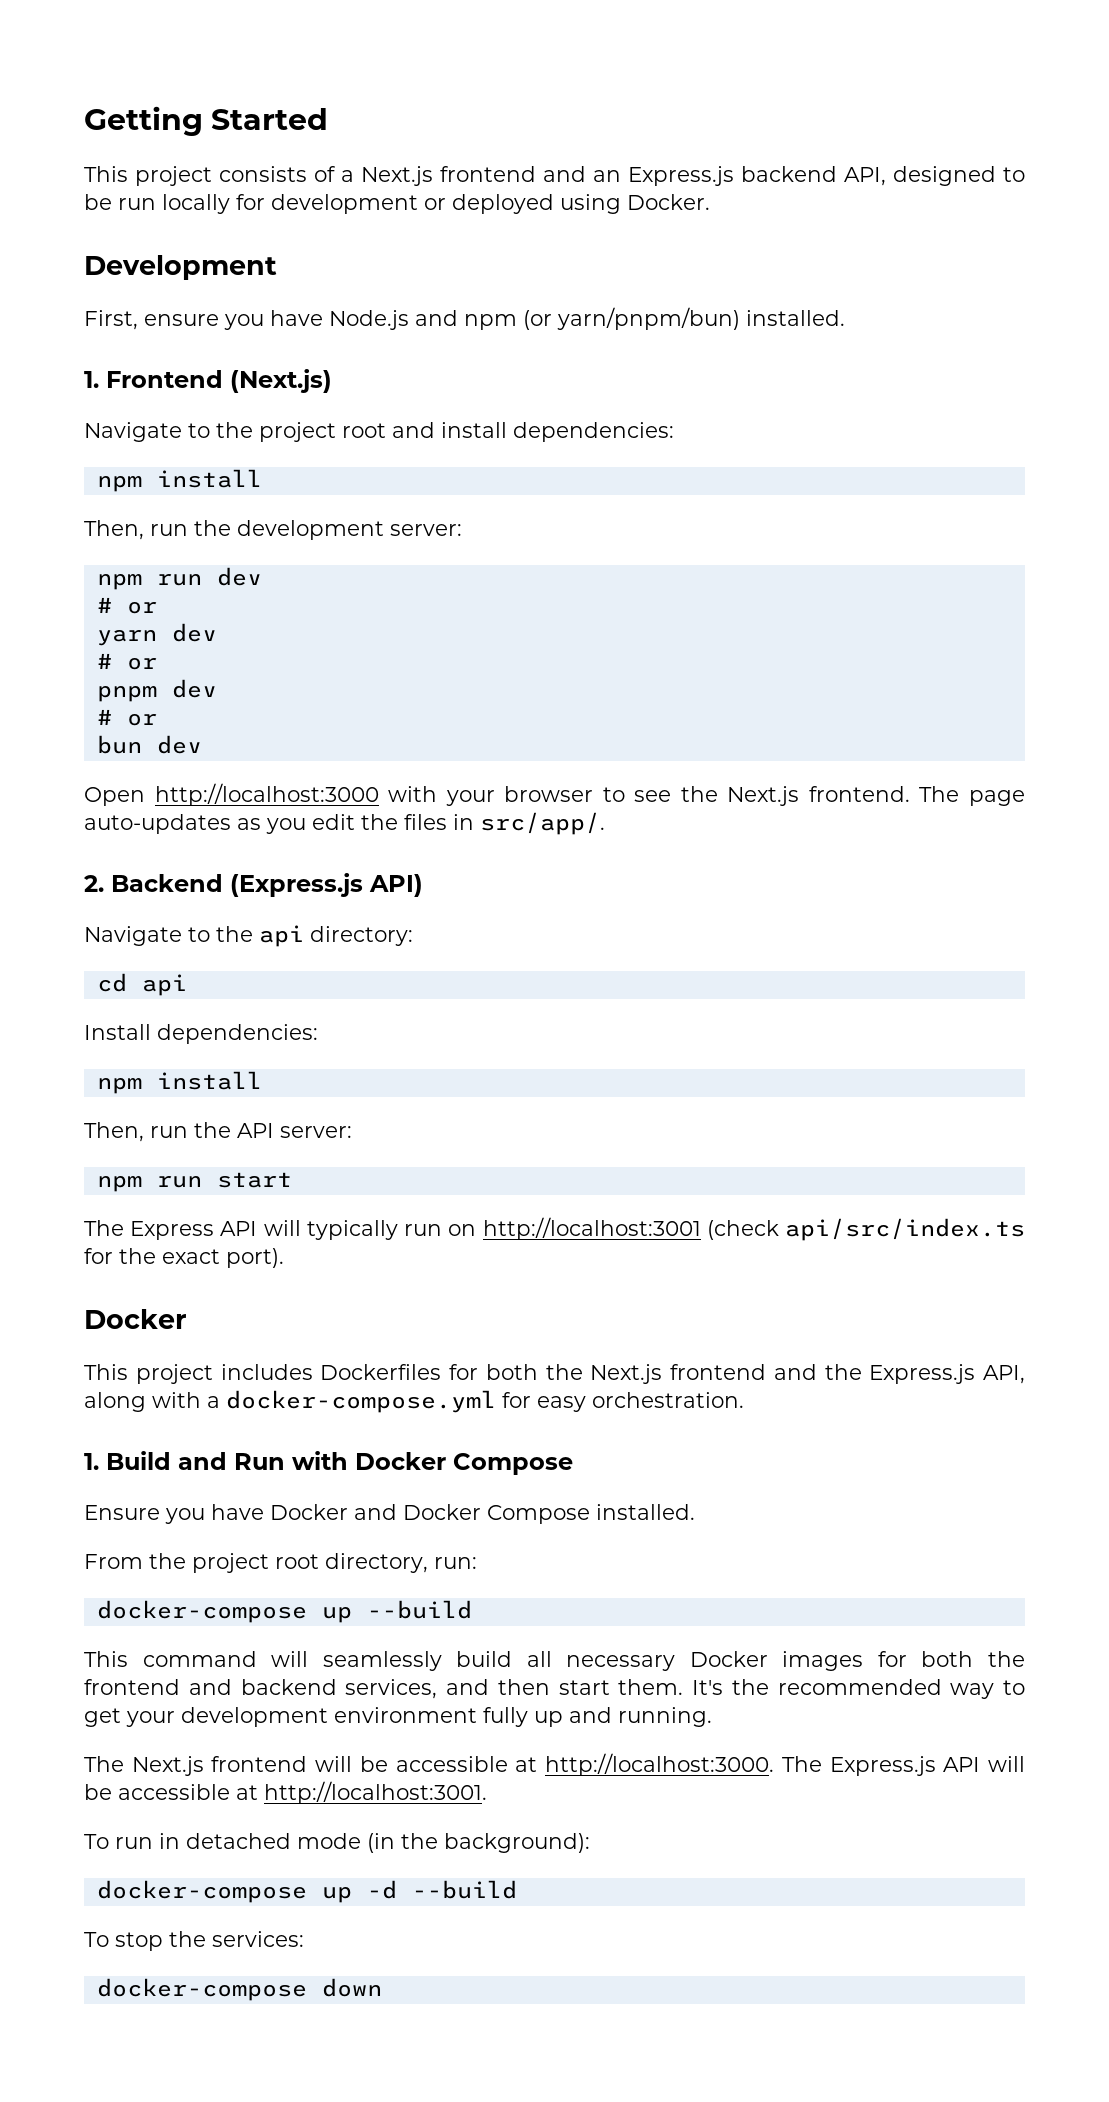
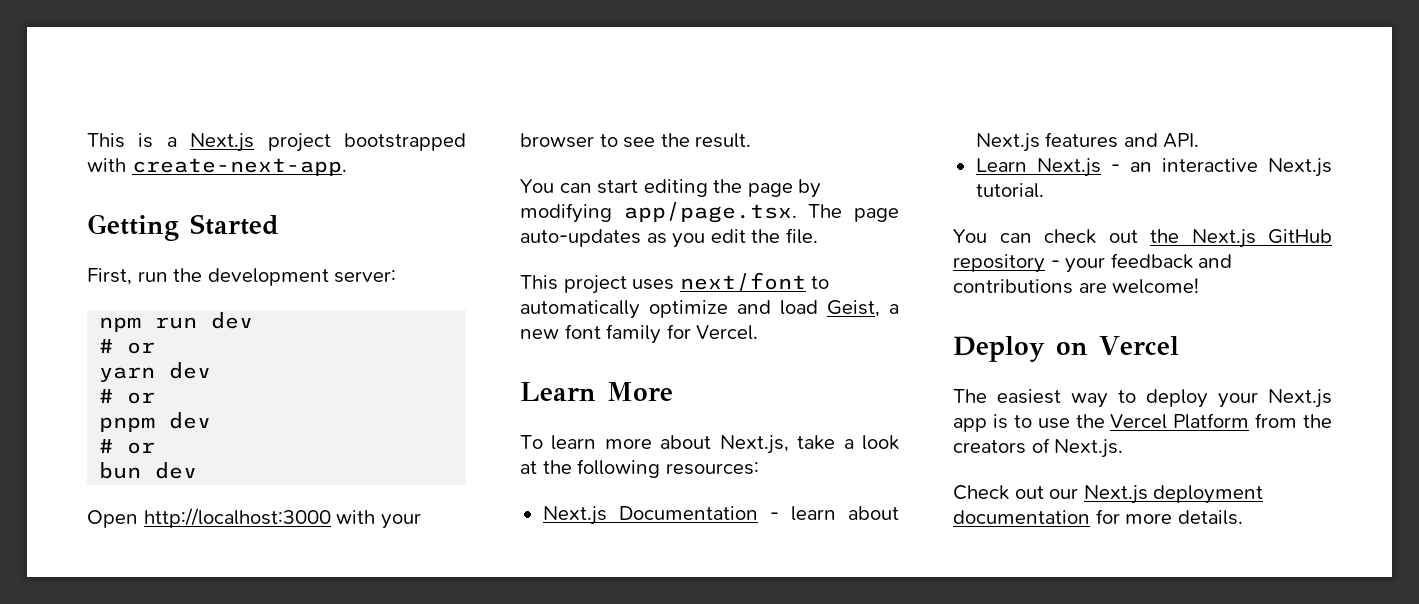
[84,106,329,136] [84,166,1025,186] [84,194,710,214] [84,255,277,280] [84,307,845,330] [84,369,332,393] [84,422,674,442] [96,469,262,492] [84,520,144,540] Getting Started // This project consists of a Next.js frontend and an Express.js backend API, designed to be run locally for development or deployed using Docker. // Development // First, ensure you have Node.js and npm (or yarn/pnpm/bun) installed. // 1. Frontend (Next.js) // Navigate to the project root and install dependencies: // npm install // Then, -> [87,133,466,152] [87,158,347,176] [87,214,279,241] [87,268,132,285] This is a Next.js project bootstrapped with create-next-app. // Getting Started // First,
[727,786,910,806] Next.js frontend. -> [695,133,752,148] [520,179,822,198] [520,202,797,223] result. // You can start editing the page by modifying app/page.tsx.
[404,812,605,835] [84,873,423,897] [84,925,413,947] [96,973,187,996] [84,1024,318,1044] [96,1071,262,1094] [84,1122,352,1142] [96,1172,292,1192] [84,1217,1025,1241] [84,1248,284,1268] [84,1309,187,1329] [84,1364,1025,1384] [84,1390,744,1413] [84,1451,573,1475] [84,1504,695,1524] [84,1553,477,1573] [96,1600,472,1623] [84,1651,1025,1671] [84,1679,1025,1699] [84,1707,712,1727] [84,1753,1025,1776] [84,1781,487,1804] [84,1833,590,1853] [96,1880,517,1903] [84,1931,304,1951] [96,1978,382,2001] files in src/app/. // 2. Backend (Express.js API) // Navigate to the api directory: // cd api // Install dependencies: // npm install // Then, run the API server: // npm run start // The Express API will typically run on http://localhost:3001 (check api/src/index.ts for the exact port). // Docker // This project includes Dockerfiles for both the Next.js frontend and the Express.js API, along with a docker-compose.yml for easy orchestration. // 1. Build and Run with Docker Compose // Ensure you have Docker and Docker Compose installed. // From the project root directory, run: // docker-compose up --build // This command will seamlessly build all necessary Docker images for both the frontend and backend services, and then start them. It's the recommended way to get your development environment fully up and running. // The Next.js frontend will be accessible at http://localhost:3000. The Express.js API will be accessible at http://localhost:3001. // To run in detached mode (in the background): // docker-compose up -d --build // To stop the services: // docker-compose down -> [785,228,818,244] [520,272,830,294] [520,300,899,319] [520,324,759,344] [520,382,673,401] [520,435,899,454] [520,459,759,478] [542,506,899,525] [975,132,1200,152] [975,158,1332,177] [975,183,1044,198] [953,229,1332,248] [953,253,1233,273] [953,278,1200,294] [953,336,1179,362] [953,389,1332,408] [953,413,1332,432] [953,438,1124,458] [953,485,1264,504] [953,509,1243,525] file. // This project uses next/font to automatically optimize and load Geist, a new font family for Vercel. // Learn More // To learn more about Next.js, take a look at the following resources: // Next.js Documentation - learn about Next.js features and API. // Learn Next.js - an interactive Next.js tutorial. // You can check out the Next.js GitHub repository - your feedback and contributions are welcome! // Deploy on Vercel // The easiest way to deploy your Next.js app is to use the Vercel Platform from the creators of Next.js. // Check out our Next.js deployment documentation for more details.

